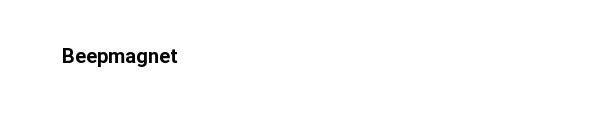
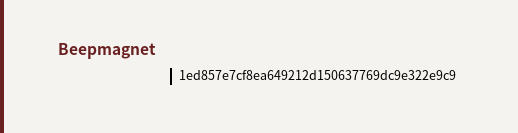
(178, 57) none -> [178,70,456,80] // 1ed857e7cf8ea649212d150637769dc9e322e9c9

